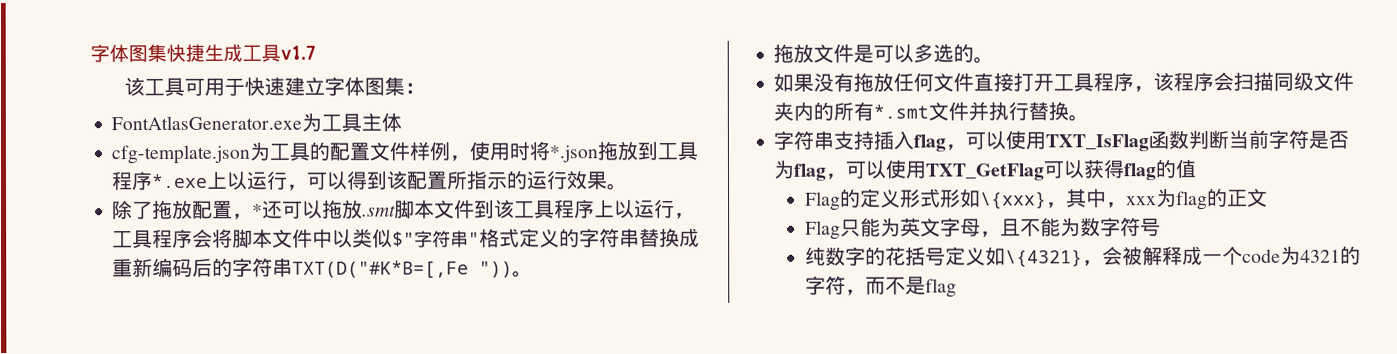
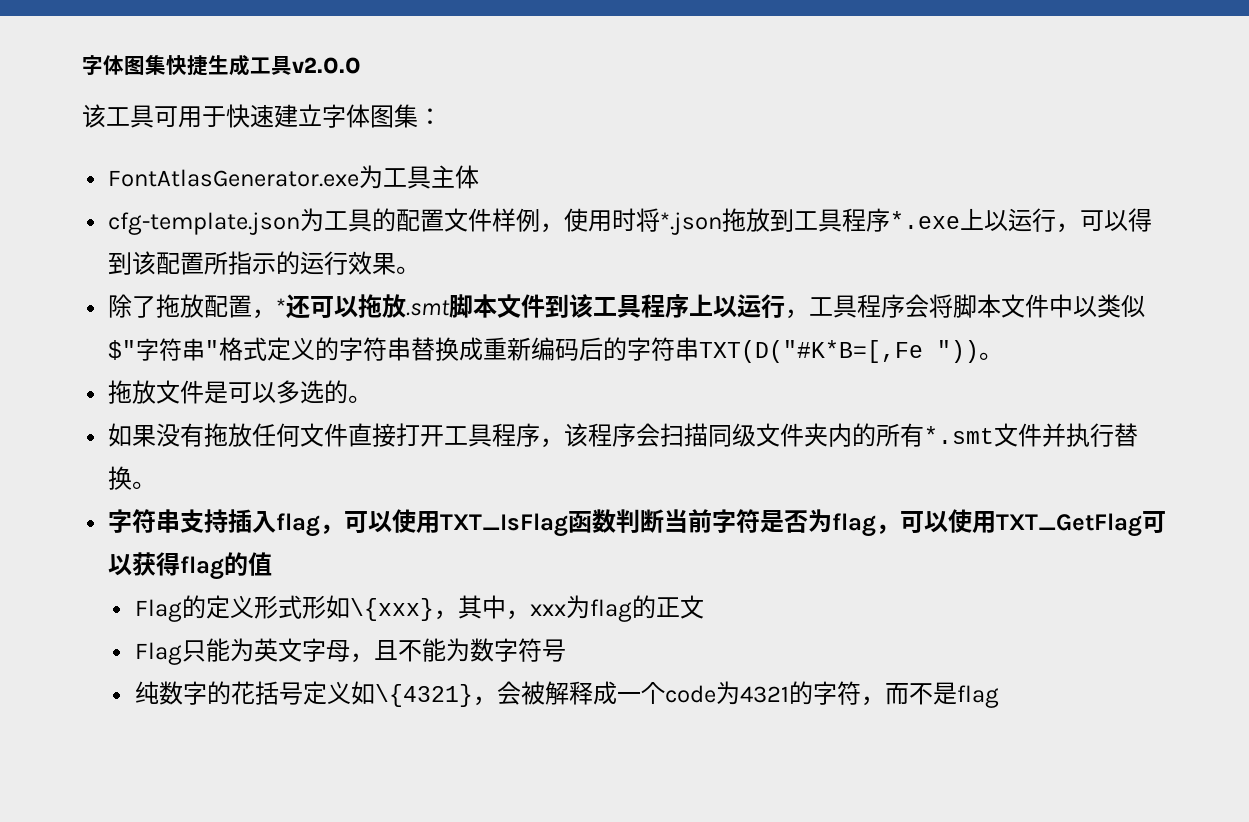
[280,45,316,60] v1.7 -> [292,57,361,74] v2.0.0

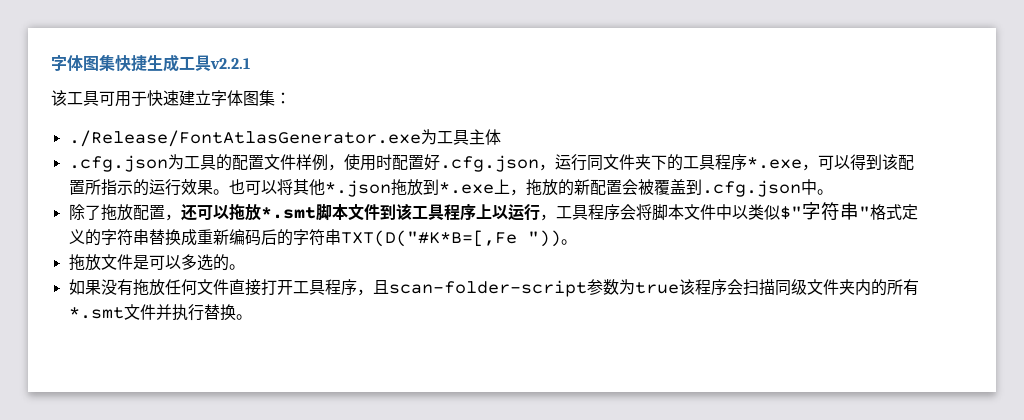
[292,57,361,74] v2.0.0 -> [210,58,250,69] v2.2.1
[108,169,360,187] FontAtlasGenerator.exe -> [68,130,421,147] ./Release/FontAtlasGenerator.exe
[108,212,301,235] cfg-template.json -> [68,155,168,172] .cfg.json
[636,208,795,235] 将*.json拖放到 -> [391,154,683,172] 配置好.cfg.json，运行同文件夹下的
[960,208,1057,232] 上以运行 -> (802, 163) none
(421, 270) none -> [228,179,833,197] 也可以将其他*.json拖放到*.exe上，拖放的新配置会被覆盖到.cfg.json中。
[276,298,287,315] * -> (181, 217) none
[406,300,451,316] .smt -> [260,207,316,219] *.smt
(565, 443) none -> [372,279,679,297] 且scan-folder-script参数为true
[108,509,1167,537] [108,552,273,580] [134,595,704,622] [134,638,566,665] [134,681,999,708] // 字符串支持插入flag，可以使用TXT_IsFlag函数判断当前字符是否为flag，可以使用TXT_GetFlag可以获得flag的值 // Flag的定义形式形如\{xxx}，其中，xxx为flag的正文 // Flag只能为英文字母，且不能为数字符号 // 纯数字的花括号定义如\{4321}，会被解释成一个code为4321的字符，而不是flag -> (252, 317) none

